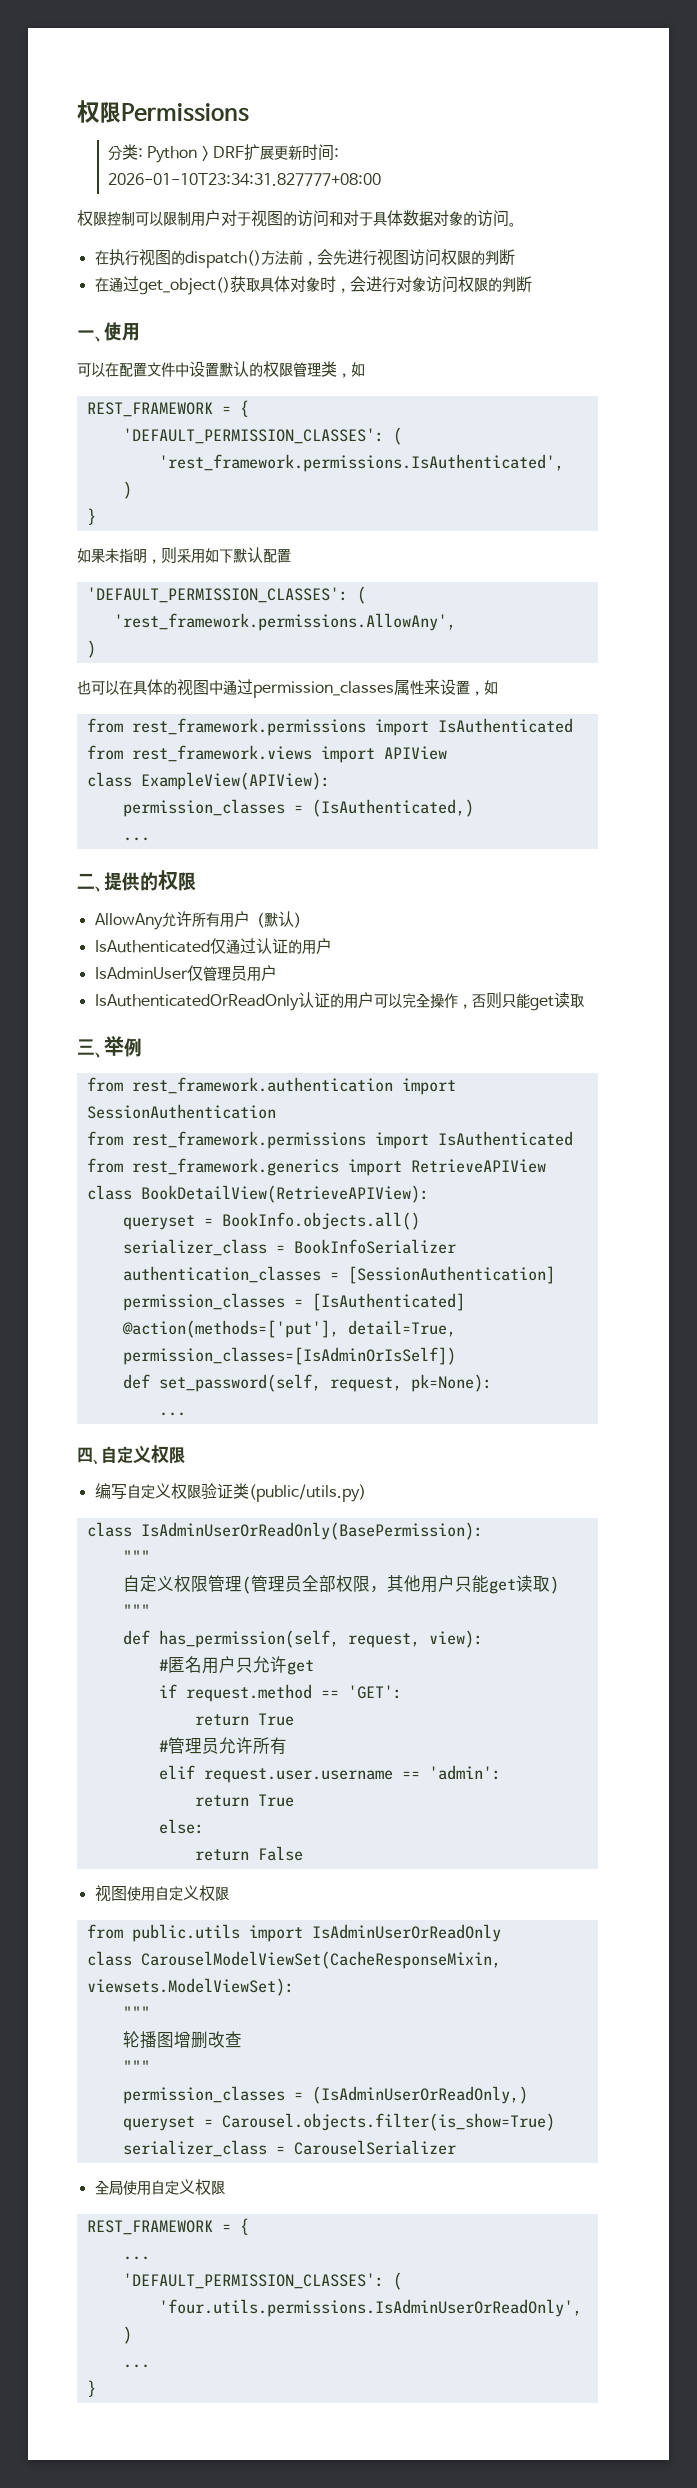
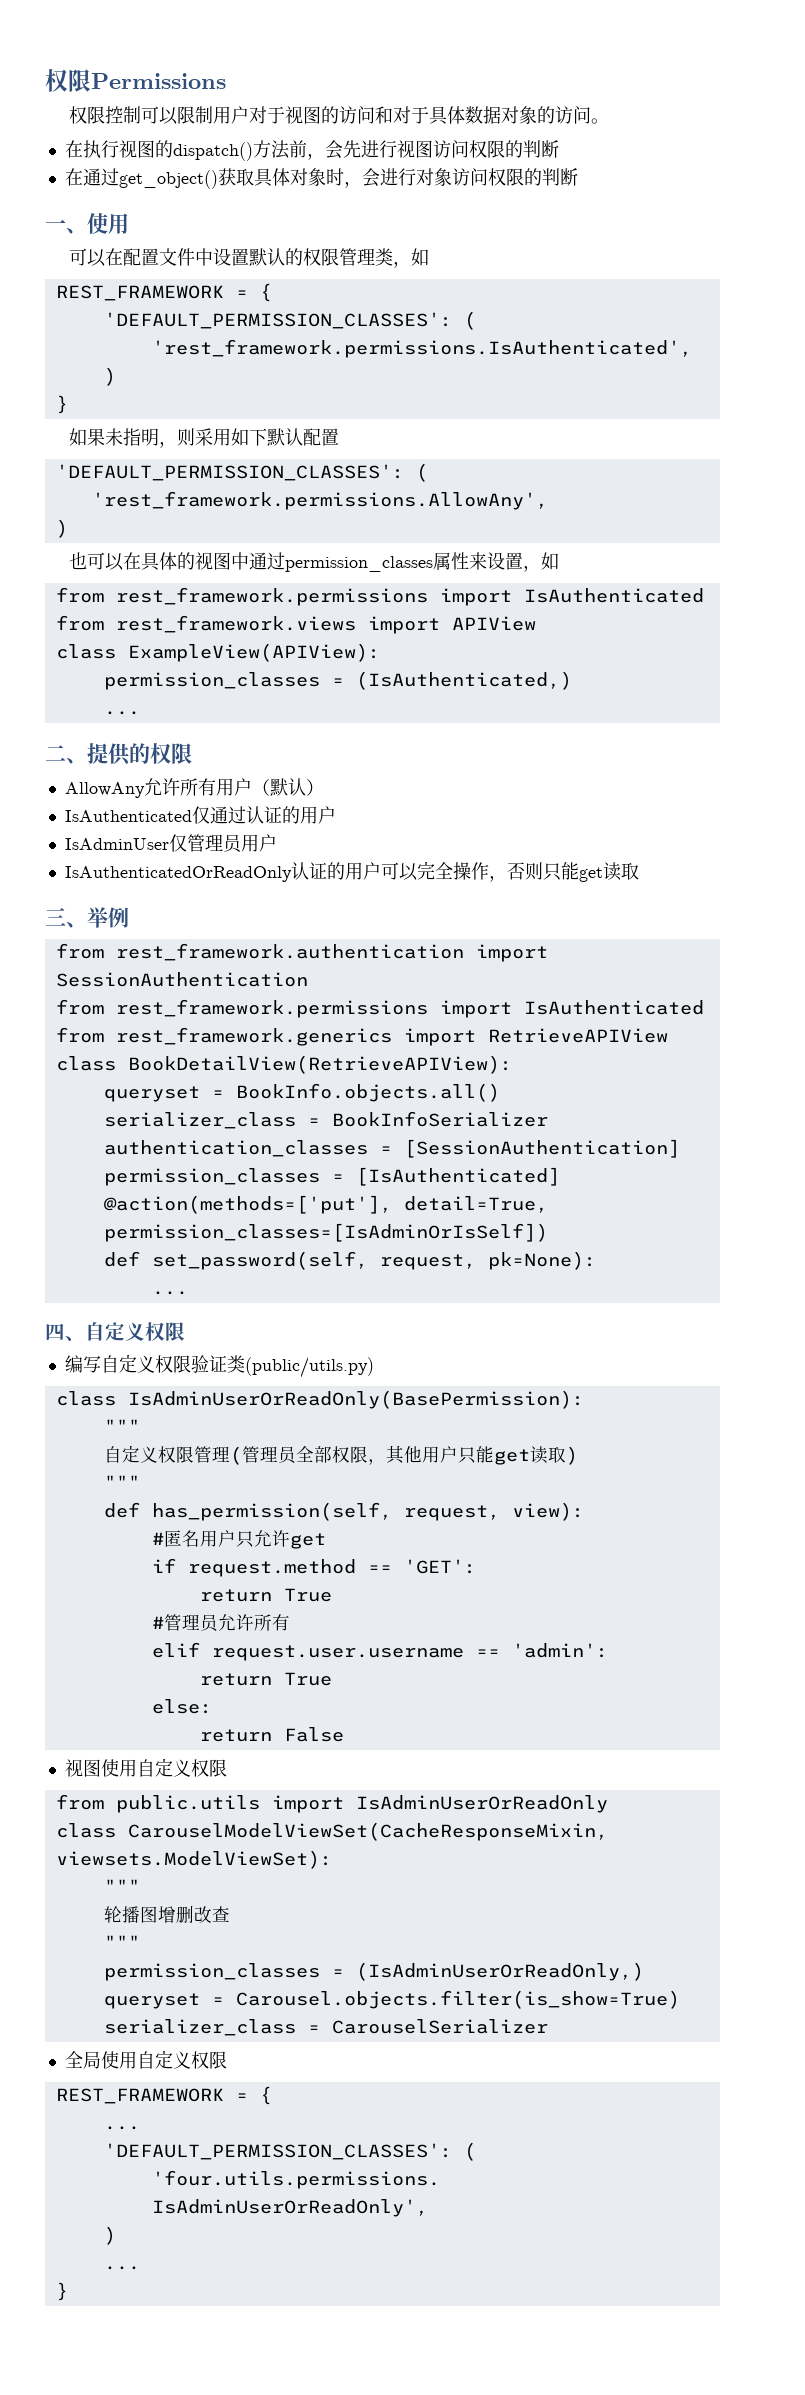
[108,144,339,163] [108,173,382,186] // 分类: Python > DRF扩展更新时间: 2026-01-10T23:34:31.827777+08:00 -> (226, 81) none

